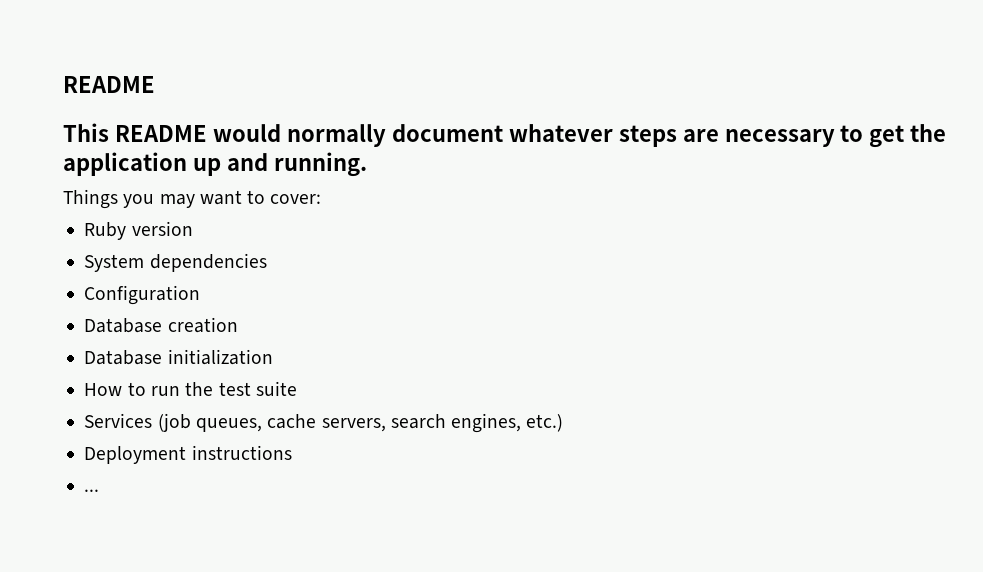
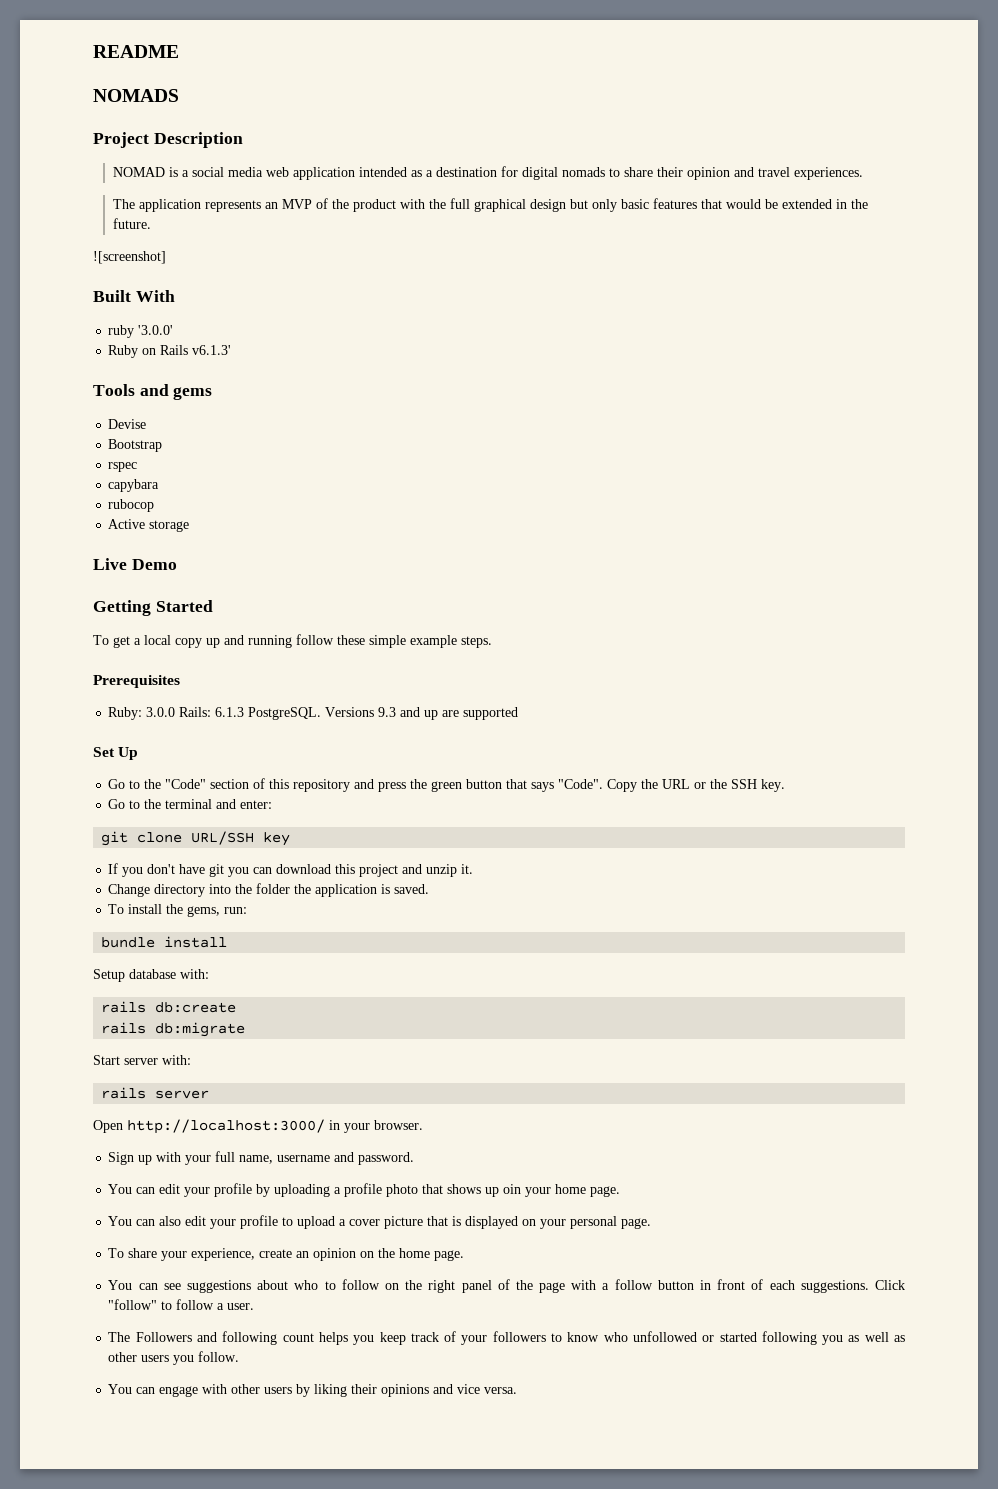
[63,123,947,148] [63,152,367,177] [63,189,322,209] [84,221,193,240] [84,253,267,272] [84,285,201,305] [84,317,238,333] [84,349,273,365] [84,381,297,396] [84,413,564,433] [84,445,292,464] [84,489,100,492] This README would normally document whatever steps are necessary to get the application up and running. // Things you may want to cover: // Ruby version // System dependencies // Configuration // Database creation // Database initialization // How to run the test suite // Services (job queues, cache servers, search engines, etc.) // Deployment instructions // ... -> [93,89,179,102] [93,132,243,148] [112,166,863,180] [112,198,868,212] [112,218,151,229] [93,251,166,264] [93,290,175,302] [108,325,174,338] [108,345,232,358] [93,384,213,400] [108,419,147,429] [108,439,163,452] [108,462,138,472] [108,479,160,492] [108,499,155,512] [108,519,190,532] [93,558,177,570] [93,600,213,616] [93,634,492,648] [93,675,180,688] [108,707,519,720] [93,747,139,760] [108,778,786,792] [108,799,273,809] [101,831,291,846] [108,863,474,877] [108,883,430,897] [108,904,248,917] [101,936,228,948] [93,969,209,982] [101,1001,237,1013] [101,1022,246,1037] [93,1055,191,1065] [101,1087,210,1099] [93,1119,423,1134] [108,1151,415,1165] [108,1183,621,1197] [108,1215,652,1229] [108,1248,465,1261] [108,1279,906,1293] [108,1299,255,1310] [108,1331,905,1345] [108,1351,240,1365] [108,1384,518,1397] NOMADS // Project Description // NOMAD is a social media web application intended as a destination for digital nomads to share their opinion and travel experiences. // The application represents an MVP of the product with the full graphical design but only basic features that would be extended in the future. // ![screenshot] // Built With // ruby '3.0.0' // Ruby on Rails v6.1.3' // Tools and gems // Devise // Bootstrap // rspec // capybara // rubocop // Active storage // Live Demo // Getting Started // To get a local copy up and running follow these simple example steps. // Prerequisites // Ruby: 3.0.0 Rails: 6.1.3 PostgreSQL. Versions 9.3 and up are supported // Set Up // Go to the "Code" section of this repository and press the green button that says "Code". Copy the URL or the SSH key. // Go to the terminal and enter: // git clone URL/SSH key // If you don't have git you can download this project and unzip it. // Change directory into the folder the application is saved. // To install the gems, run: // bundle install // Setup database with: // rails db:create // rails db:migrate // Start server with: // rails server // Open http://localhost:3000/ in your browser. // Sign up with your full name, username and password. // You can edit your profile by uploading a profile photo that shows up oin your home page. // You can also edit your profile to upload a cover picture that is displayed on your personal page. // To share your experience, create an opinion on the home page. // You can see suggestions about who to follow on the right panel of the page with a follow button in front of each suggestions. Click "follow" to follow a user. // The Followers and following count helps you keep track of your followers to know who unfollowed or started following you as well as other users you follow. // You can engage with other users by liking their opinions and vice versa.

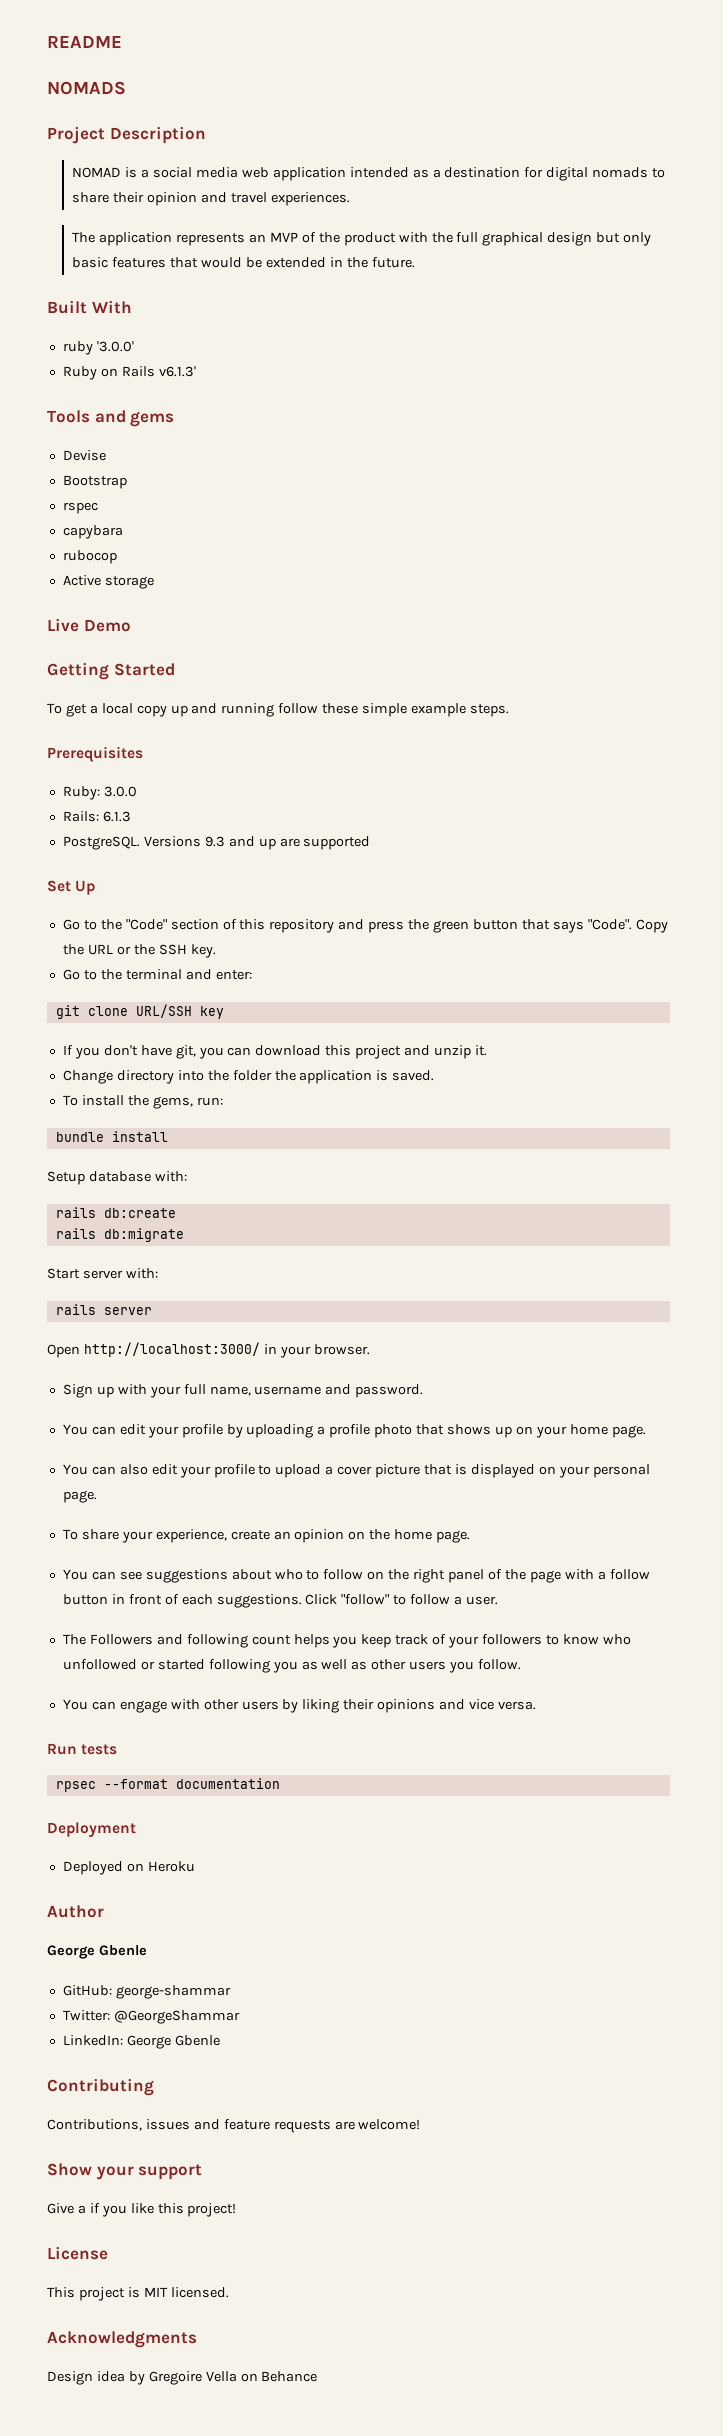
[93,251,166,264] // ![screenshot] -> (415, 262) none
(176, 712) none -> (137, 791) //
(245, 712) none -> (131, 816) //
[209,864,225,877] git -> [175,1045,196,1059] git,
[503,1184,522,1194] oin -> [515,1426,533,1435] on
(518, 1390) none -> [47,1743,118,1755] [55,1778,280,1792] [47,1822,136,1837] [62,1861,195,1875] [47,1905,104,1918] [47,1945,147,1959] [62,1985,231,1999] [62,2010,240,2024] [62,2035,220,2049] [47,2078,154,2096] [47,2119,421,2133] [47,2163,203,2180] [47,2203,237,2217] [47,2246,108,2260] [47,2287,229,2301] [47,2331,197,2348] [47,2371,318,2385] // Run tests // rpsec --format documentation // Deployment // Deployed on Heroku // Author // George Gbenle // GitHub: george-shammar // Twitter: @GeorgeShammar // LinkedIn: George Gbenle // Contributing // Contributions, issues and feature requests are welcome! // Show your support // Give a if you like this project! // License // This project is MIT licensed. // Acknowledgments // Design idea by Gregoire Vella on Behance

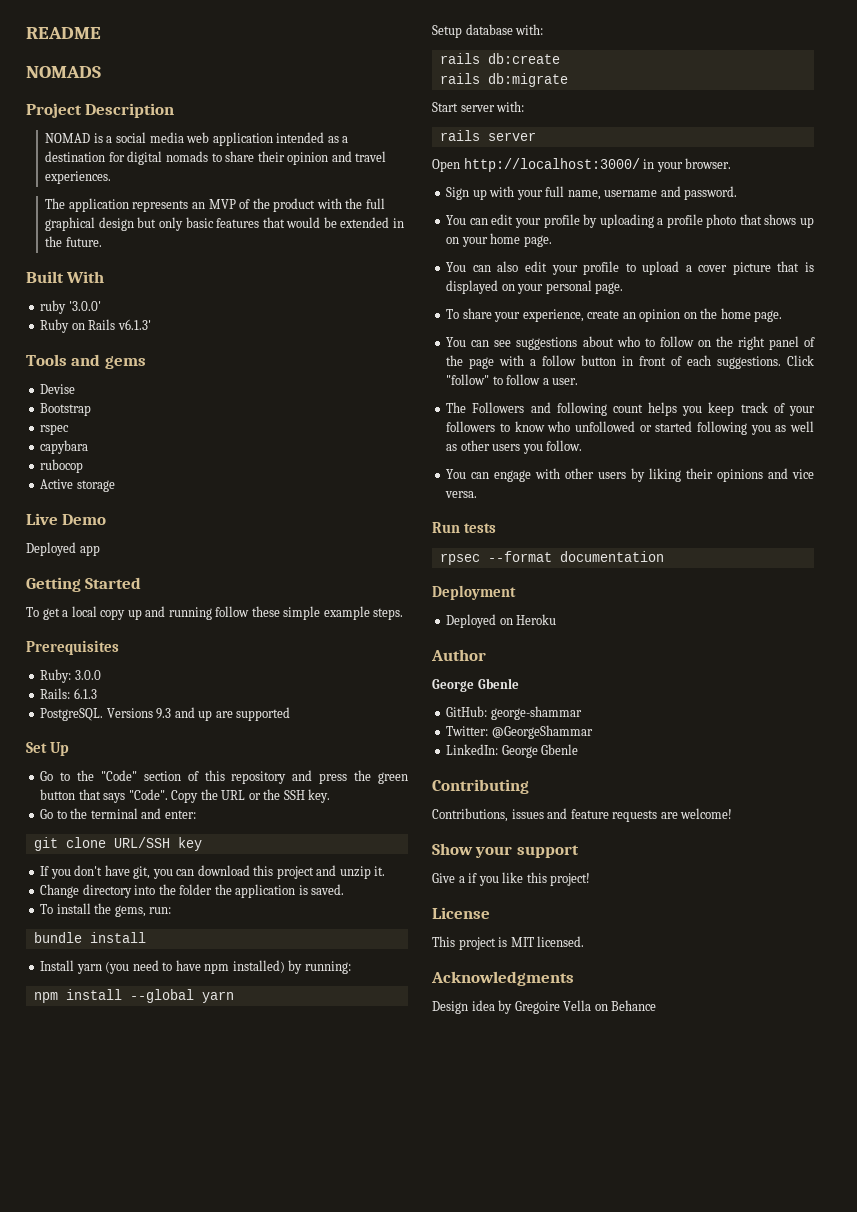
(131, 625) none -> [26,542,100,556] // Deployed app
(168, 1136) none -> [40,960,351,974] [33,989,234,1003] // Install yarn (you need to have npm installed) by running: // npm install --global yarn

